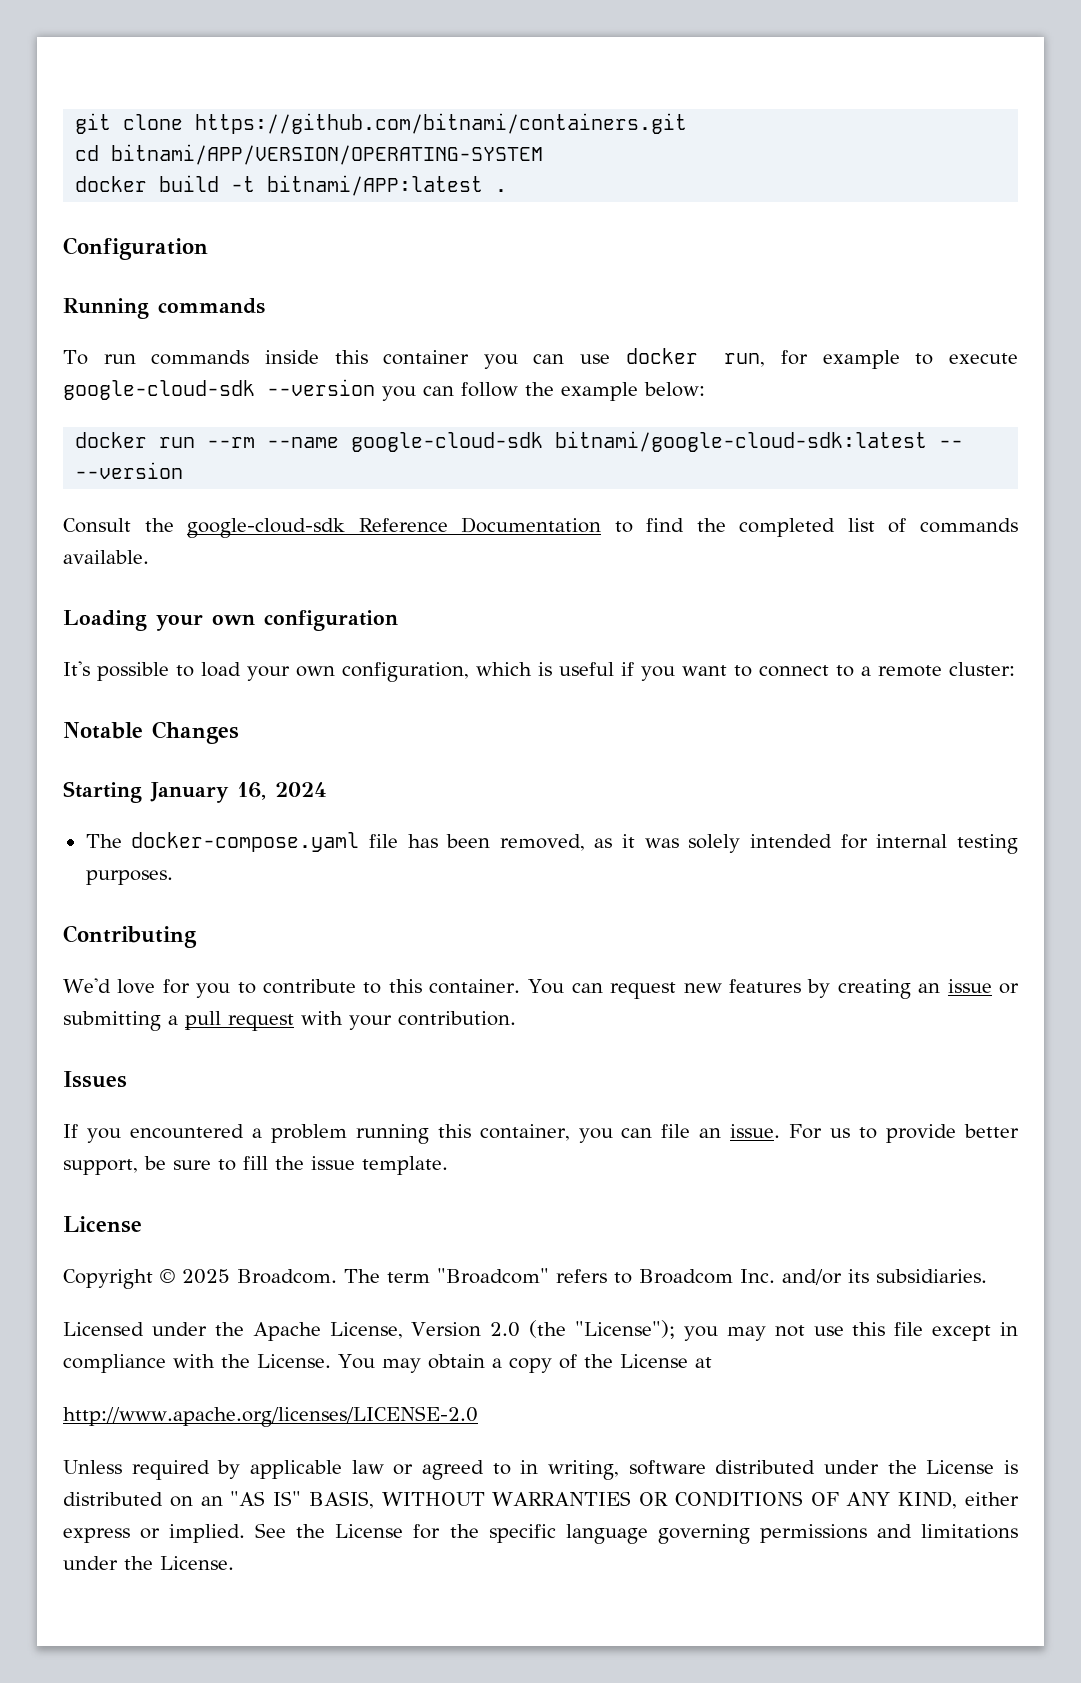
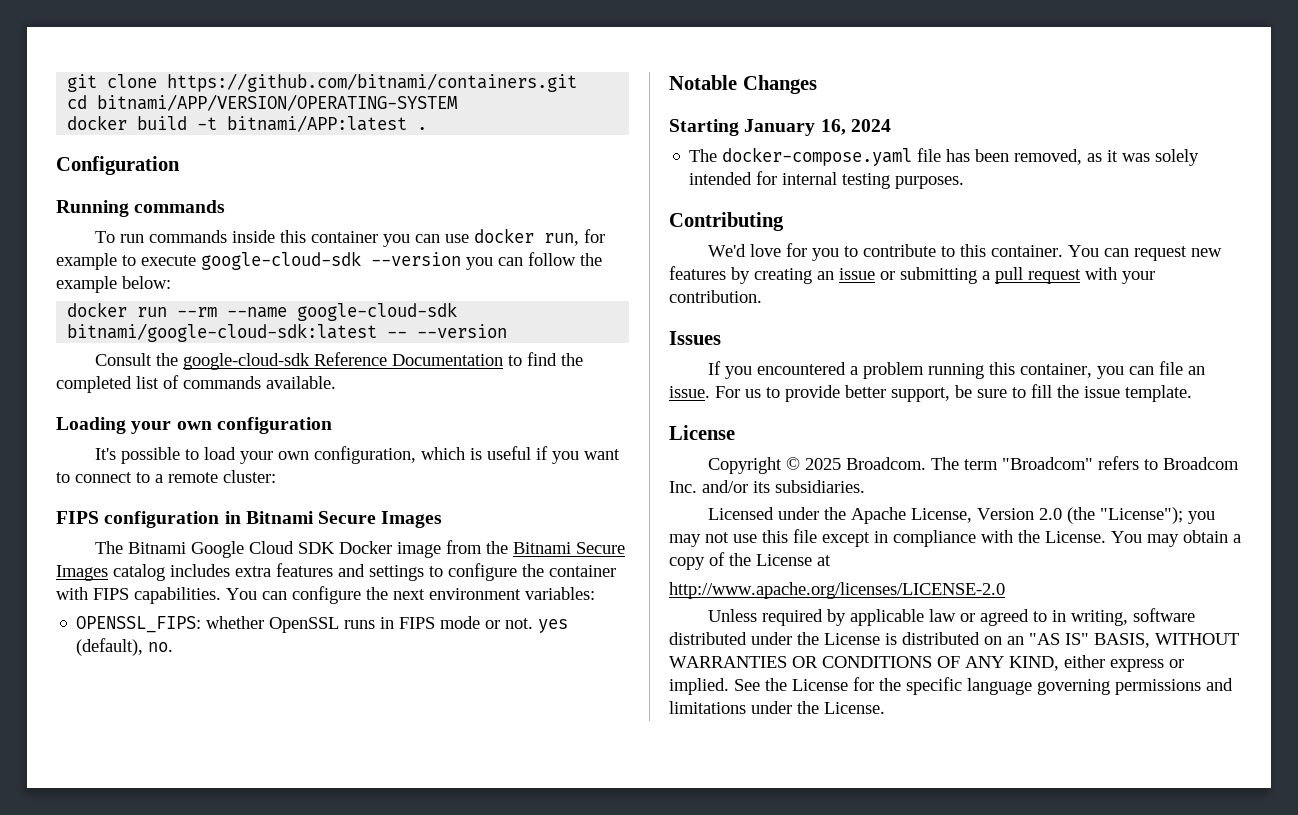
(1015, 669) none -> [56,511,443,528] [94,540,625,558] [56,563,616,581] [56,586,595,604] [76,616,569,633] [76,638,174,656] // FIPS configuration in Bitnami Secure Images // The Bitnami Google Cloud SDK Docker image from the Bitnami Secure Images catalog includes extra features and settings to configure the container with FIPS capabilities. You can configure the next environment variables: // OPENSSL_FIPS: whether OpenSSL runs in FIPS mode or not. yes (default), no.

